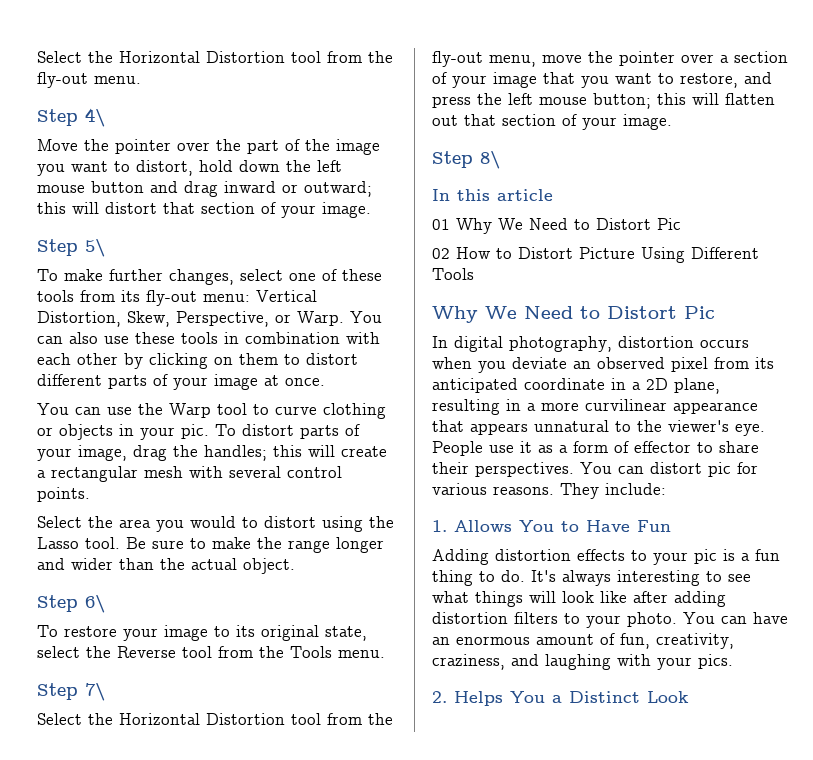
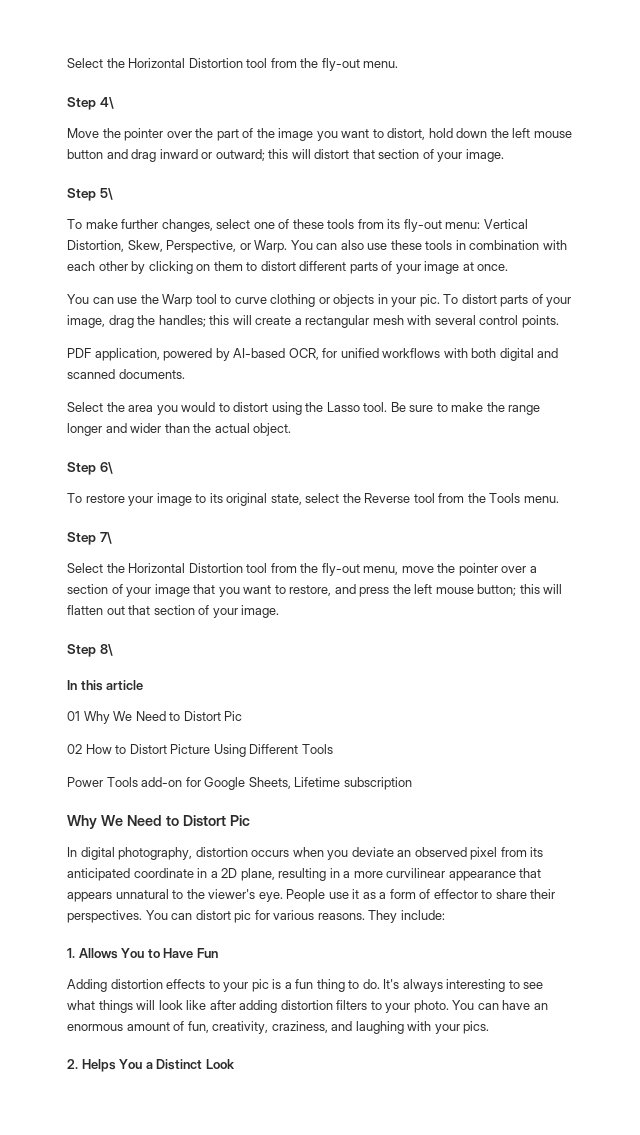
(90, 494) none -> [67,348,559,361] [67,369,185,379] // PDF application, powered by AI-based OCR, for unified workflows with both digital and scanned documents.
(474, 274) none -> [67,777,412,790] // Power Tools add-on for Google Sheets, Lifetime subscription

